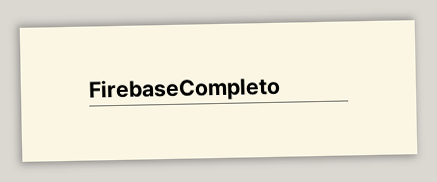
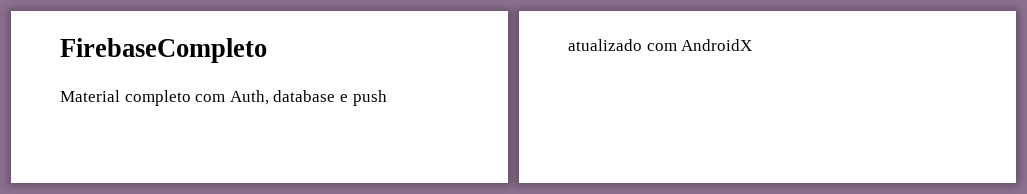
(281, 89) none -> [60,90,387,106] [568,39,753,51] // Material completo com Auth, database e push atualizado com AndroidX

